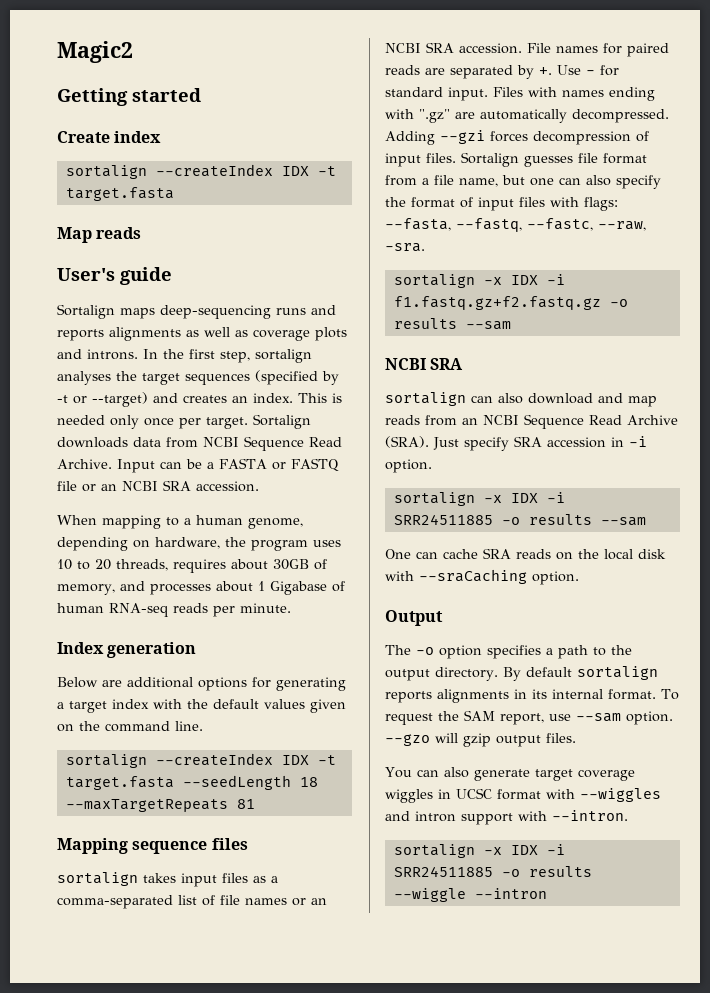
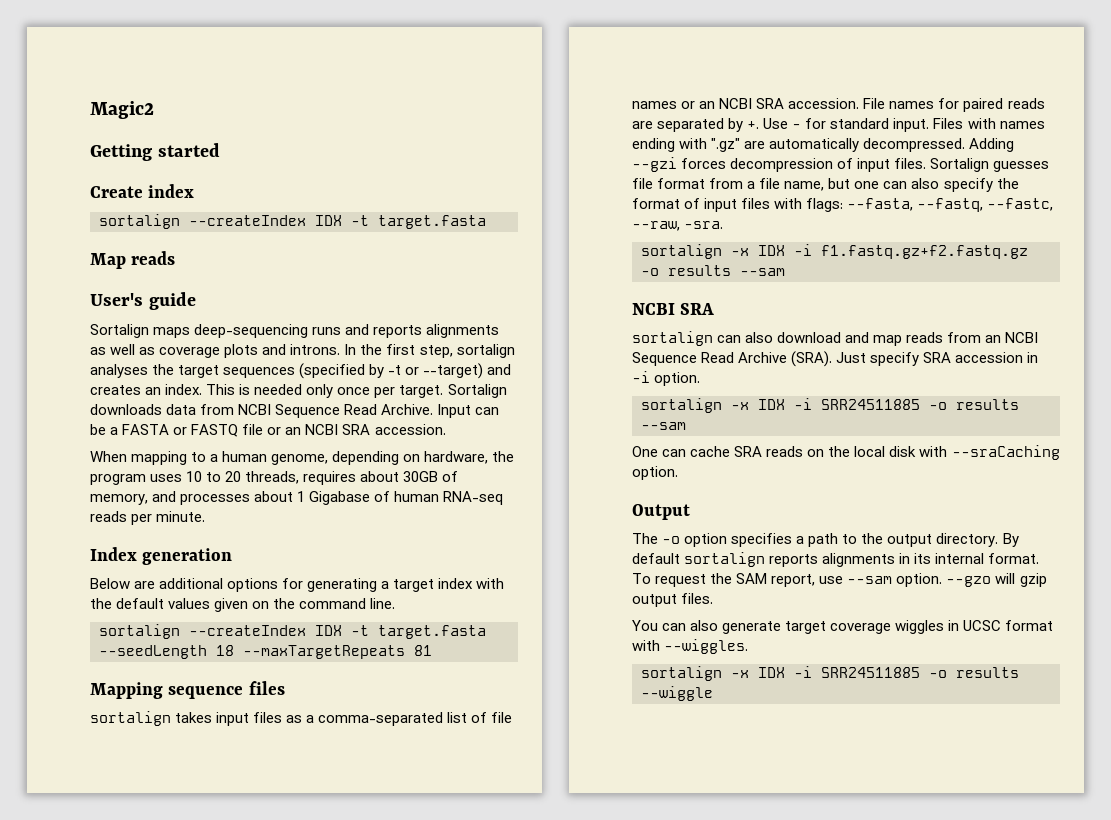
[580,788,661,802] [385,810,628,825] --wiggles and intron support with --intron. -> [664,639,749,654] --wiggles.
[474,888,547,899] --intron -> (713, 693) none

